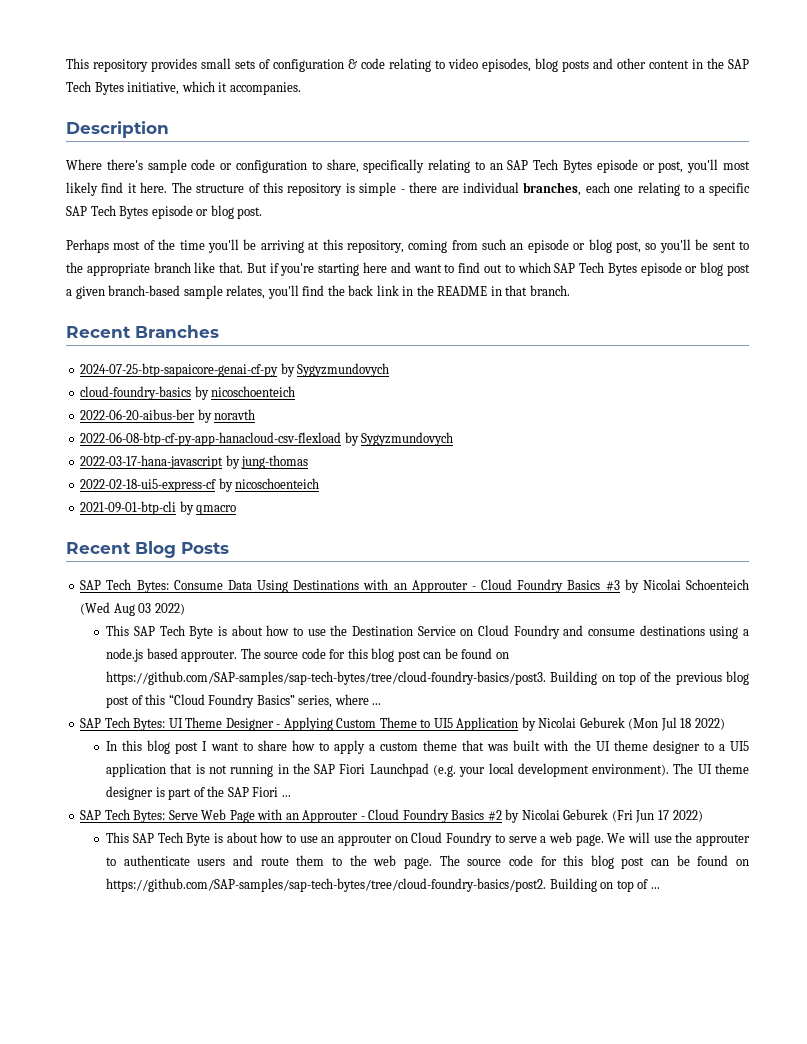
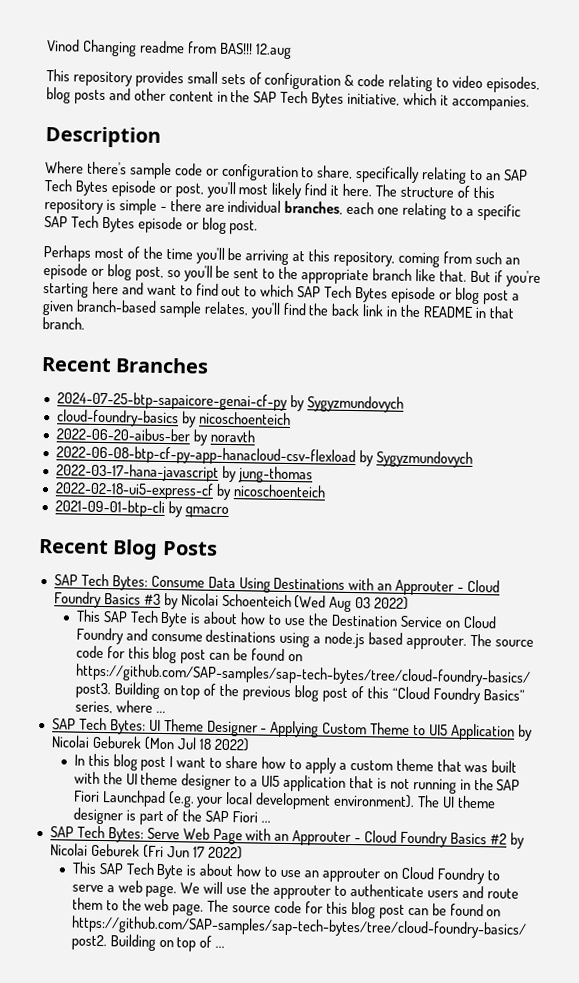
(66, 63) none -> [47,39,292,59] Vinod Changing readme from BAS!!! 12.aug //

